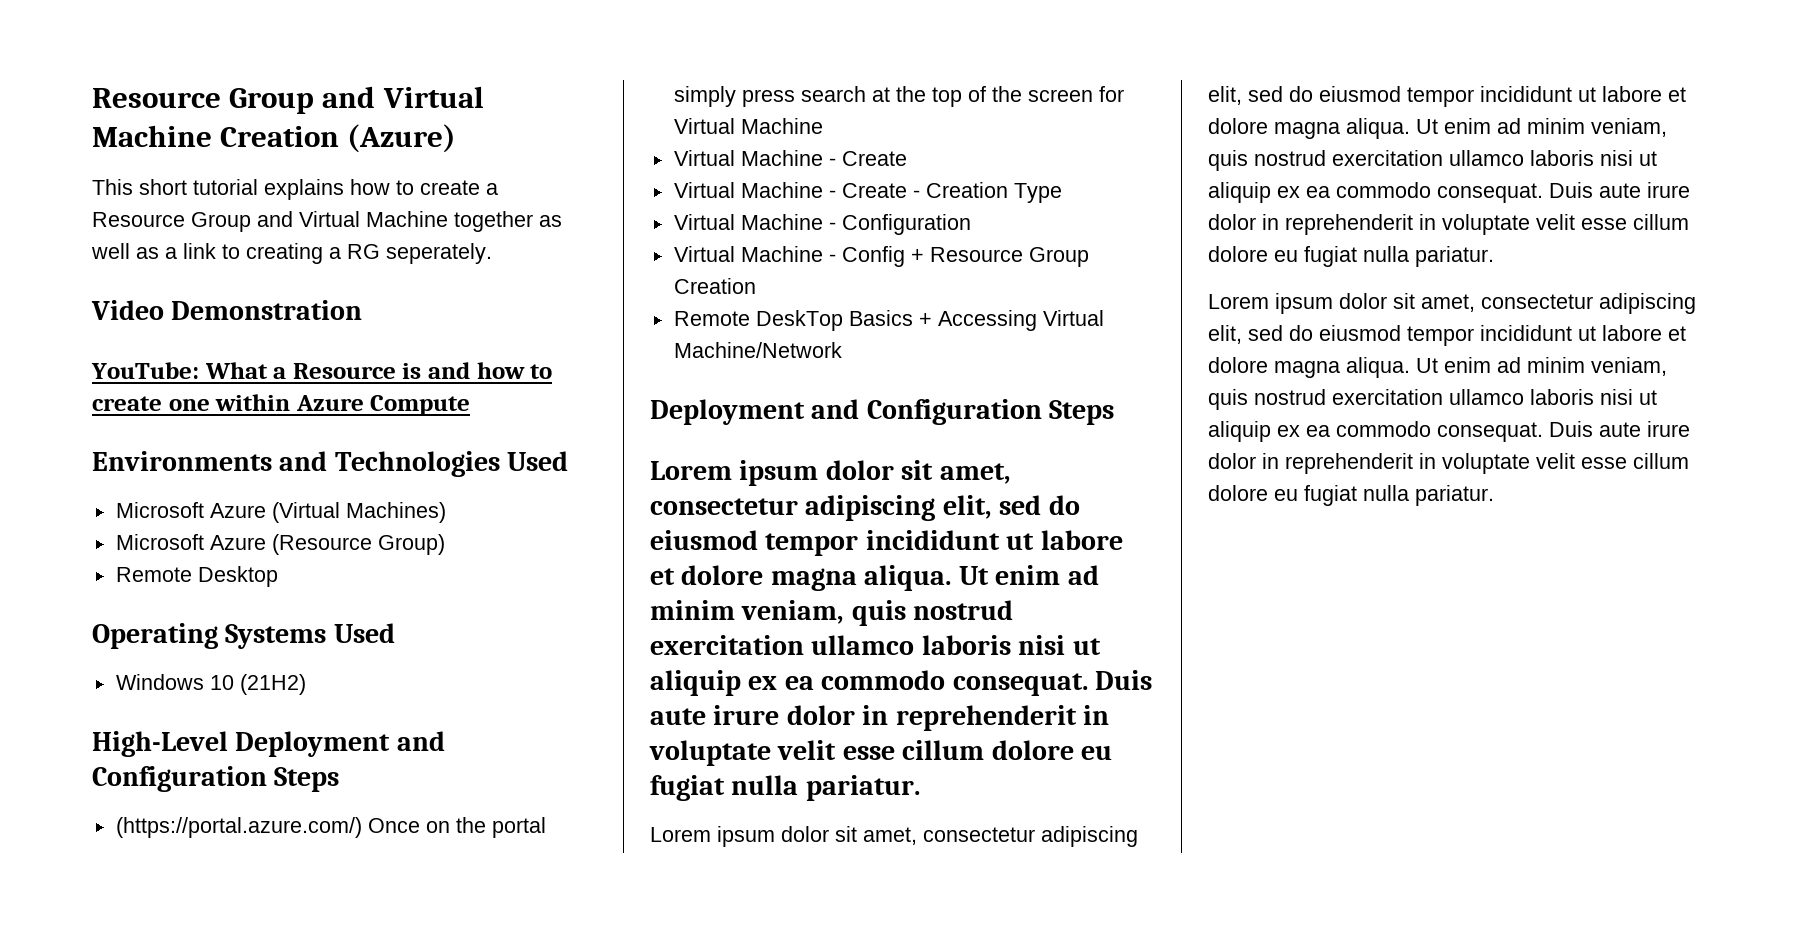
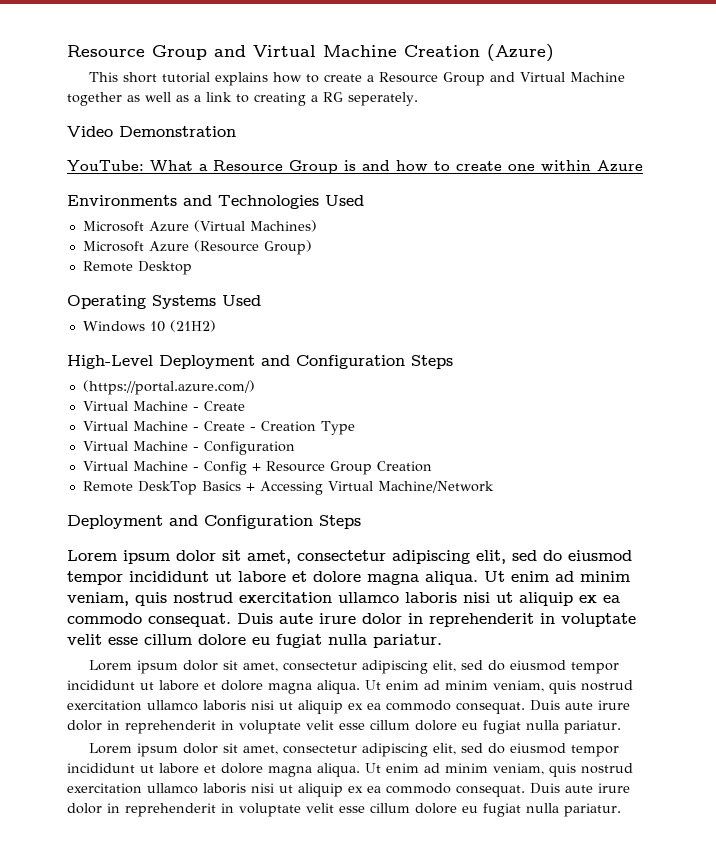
(396, 371) none -> [289,160,338,174] Group
[370,395,471,416] Compute -> (643, 166) none
[367,817,546,838] [673,86,1124,107] [673,118,823,134] Once on the portal simply press search at the top of the screen for Virtual Machine -> (255, 387) none

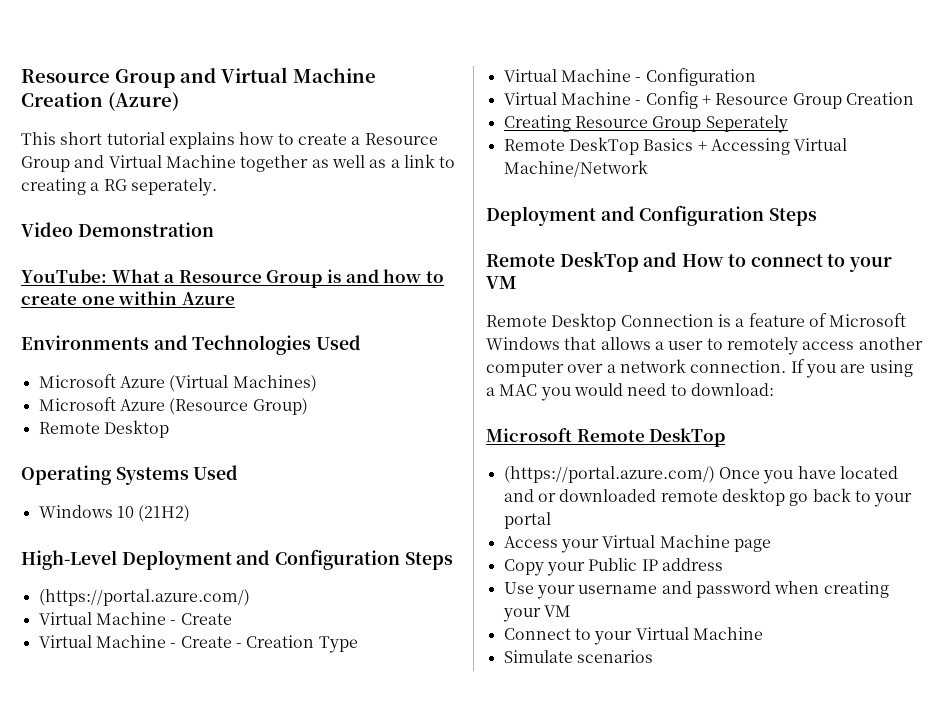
(432, 466) none -> [503,115,788,133] // Creating Resource Group Seperately
[67,550,632,564] [67,571,630,585] [67,592,620,606] [67,613,636,627] [67,634,442,648] [89,660,620,674] [67,680,633,694] [67,700,630,714] [67,720,621,734] [89,743,620,757] [67,763,633,777] [67,783,630,797] [67,803,621,817] Lorem ipsum dolor sit amet, consectetur adipiscing elit, sed do eiusmod tempor incididunt ut labore et dolore magna aliqua. Ut enim ad minim veniam, quis nostrud exercitation ullamco laboris nisi ut aliquip ex ea commodo consequat. Duis aute irure dolor in reprehenderit in voluptate velit esse cillum dolore eu fugiat nulla pariatur. // Lorem ipsum dolor sit amet, consectetur adipiscing elit, sed do eiusmod tempor incididunt ut labore et dolore magna aliqua. Ut enim ad minim veniam, quis nostrud exercitation ullamco laboris nisi ut aliquip ex ea commodo consequat. Duis aute irure dolor in reprehenderit in voluptate velit esse cillum dolore eu fugiat nulla pariatur. // Lorem ipsum dolor sit amet, consectetur adipiscing elit, sed do eiusmod tempor incididunt ut labore et dolore magna aliqua. Ut enim ad minim veniam, quis nostrud exercitation ullamco laboris nisi ut aliquip ex ea commodo consequat. Duis aute irure dolor in reprehenderit in voluptate velit esse cillum dolore eu fugiat nulla pariatur. -> [486,251,893,272] [486,276,517,289] [486,313,907,331] [486,337,923,355] [486,359,913,378] [486,383,774,401] [486,428,726,447] [503,466,898,484] [503,488,913,507] [503,512,551,529] [503,535,771,553] [503,558,723,576] [503,581,889,599] [502,605,571,622] [503,627,763,645] [503,650,653,663] Remote DeskTop and How to connect to your VM // Remote Desktop Connection is a feature of Microsoft Windows that allows a user to remotely access another computer over a network connection. If you are using a MAC you would need to download: // Microsoft Remote DeskTop // (https://portal.azure.com/) Once you have located and or downloaded remote desktop go back to your portal // Access your Virtual Machine page // Copy your Public IP address // Use your username and password when creating your VM // Connect to your Virtual Machine // Simulate scenarios

